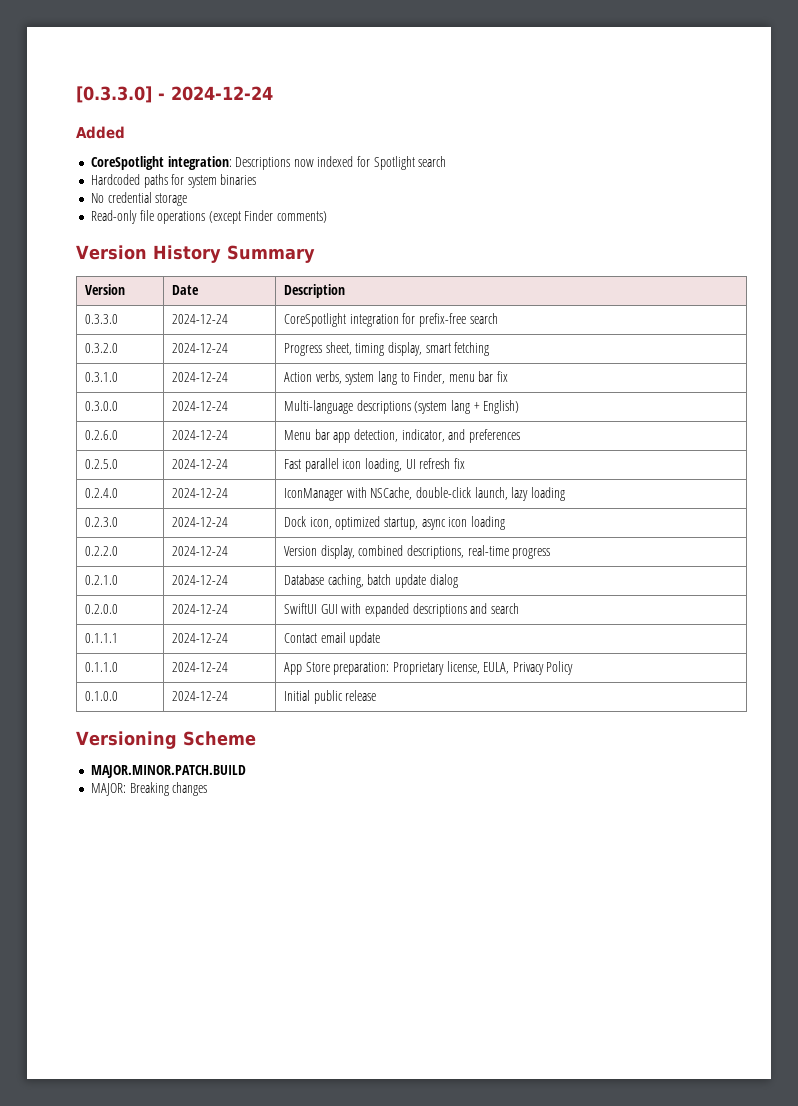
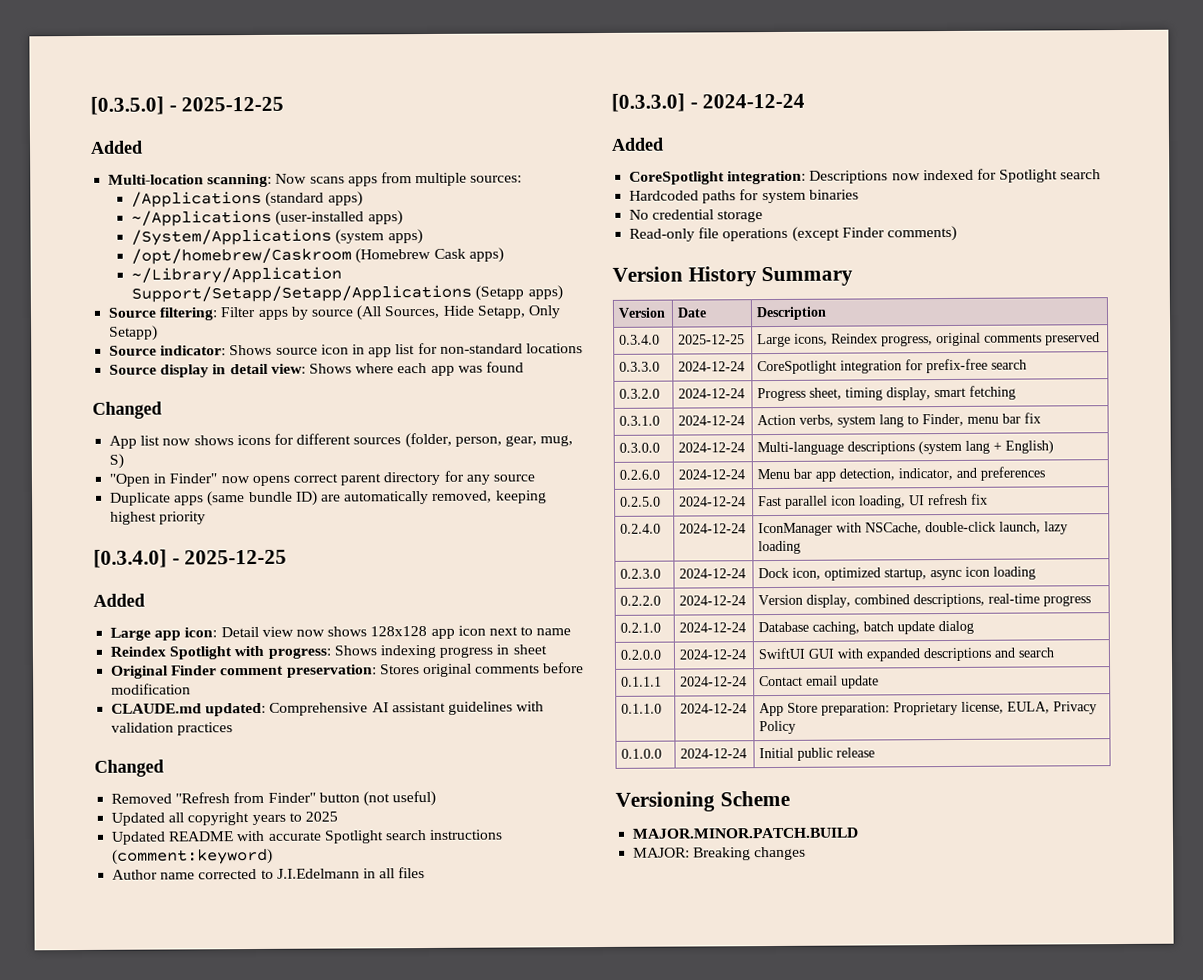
(76, 94) none -> [90,96,285,115] [90,140,143,154] [108,172,523,188] [131,190,363,208] [131,209,403,227] [131,228,423,246] [131,247,504,265] [131,266,343,284] [131,284,563,303] [108,305,561,321] [109,325,159,341] [109,342,583,358] [109,361,524,378] [92,401,162,419] [109,432,574,449] [109,453,125,469] [109,470,535,487] [110,490,547,507] [110,511,207,525] [93,549,288,568] [93,593,145,607] [110,625,572,641] [110,644,547,660] [111,662,585,679] [111,683,192,695] [111,701,545,717] [111,722,234,736] [94,759,164,777] [111,790,437,807] [111,811,338,826] [111,829,504,845] [112,848,274,865] [112,867,426,880] [0.3.5.0] - 2025-12-25 // Added // Multi-location scanning: Now scans apps from multiple sources: // /Applications (standard apps) // ~/Applications (user-installed apps) // /System/Applications (system apps) // /opt/homebrew/Caskroom (Homebrew Cask apps) // ~/Library/Application Support/Setapp/Setapp/Applications (Setapp apps) // Source filtering: Filter apps by source (All Sources, Hide Setapp, Only Setapp) // Source indicator: Shows source icon in app list for non-standard locations // Source display in detail view: Shows where each app was found // Changed // App list now shows icons for different sources (folder, person, gear, mug, S) // "Open in Finder" now opens correct parent directory for any source // Duplicate apps (same bundle ID) are automatically removed, keeping highest priority // [0.3.4.0] - 2025-12-25 // Added // Large app icon: Detail view now shows 128x128 app icon next to name // Reindex Spotlight with progress: Shows indexing progress in sheet // Original Finder comment preservation: Stores original comments before modification // CLAUDE.md updated: Comprehensive AI assistant guidelines with validation practices // Changed // Removed "Refresh from Finder" button (not useful) // Updated all copyright years to 2025 // Updated README with accurate Spotlight search instructions (comment:keyword) // Author name corrected to J.I.Edelmann in all files //
(345, 291) none -> [619,334,661,345] [678,334,746,345] [757,332,1101,348] // 0.3.4.0 | 2025-12-25 | Large icons, Reindex progress, original comments preserved

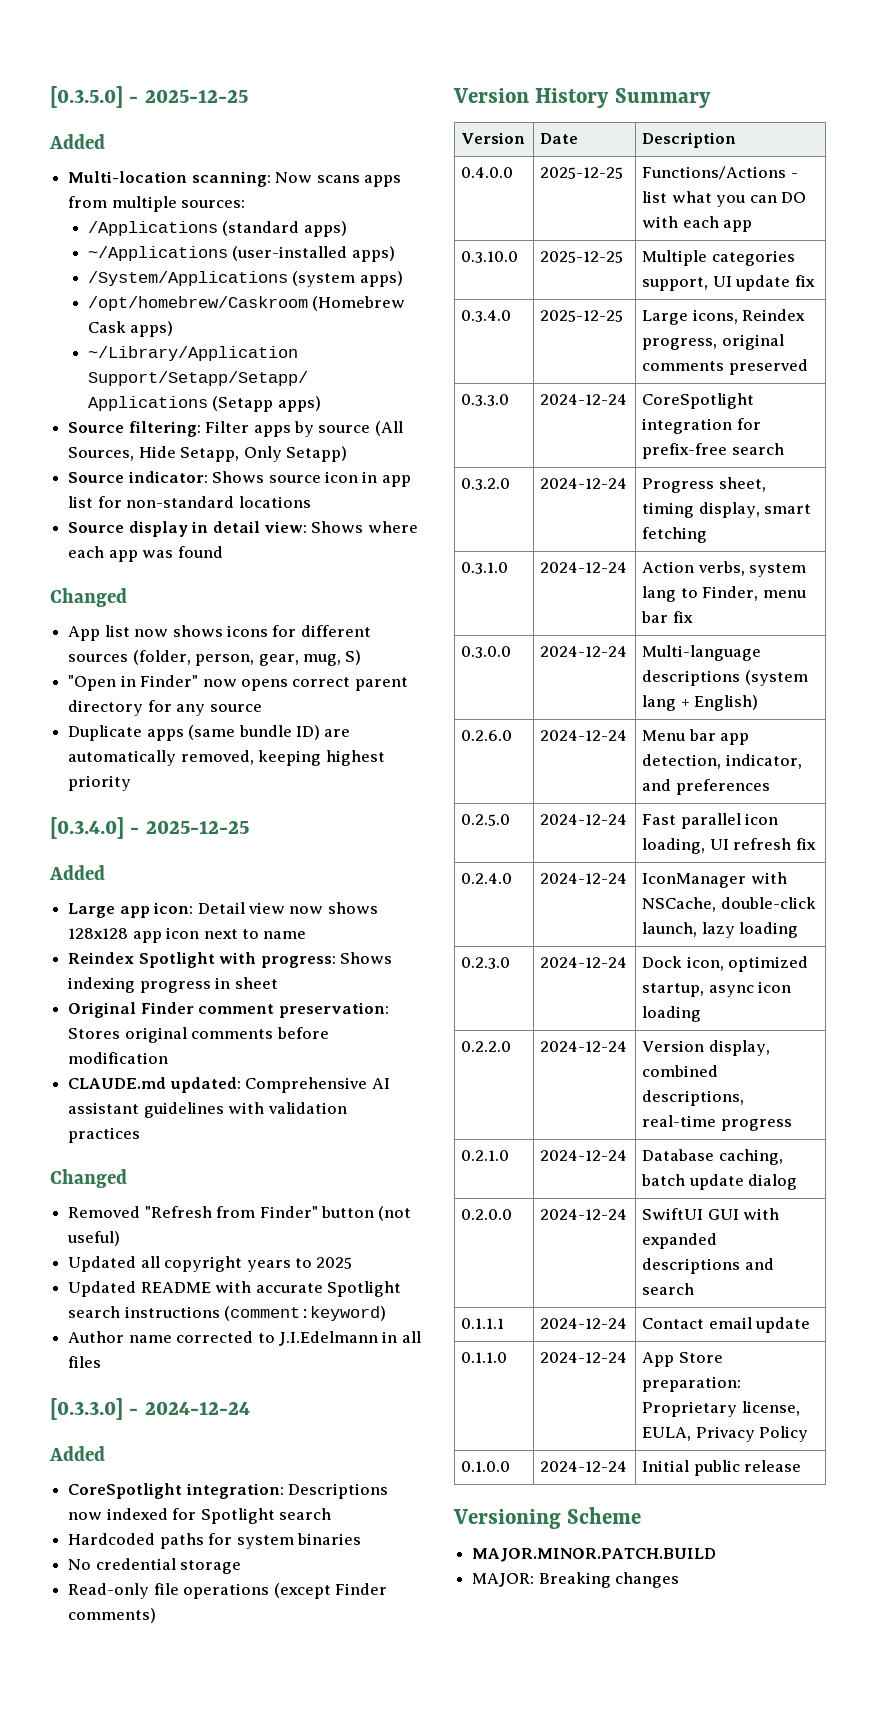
(828, 313) none -> [461,167,514,178] [540,167,624,179] [642,166,798,180] [642,191,806,207] [642,216,753,232] [461,251,519,263] [540,251,624,263] [642,250,795,266] [642,275,815,291] // 0.4.0.0 | 2025-12-25 | Functions/Actions - list what you can DO with each app // 0.3.10.0 | 2025-12-25 | Multiple categories support, UI update fix

